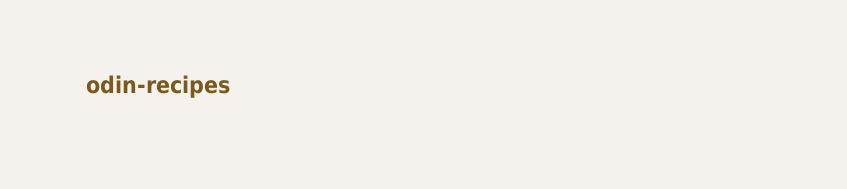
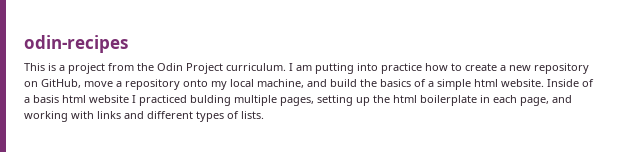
(230, 86) none -> [24,63,589,74] [24,79,594,90] [24,95,572,106] [24,111,264,122] // This is a project from the Odin Project curriculum. I am putting into practice how to create a new repository on GitHub, move a repository onto my local machine, and build the basics of a simple html website. Inside of a basis html website I practiced bulding multiple pages, setting up the html boilerplate in each page, and working with links and different types of lists.

